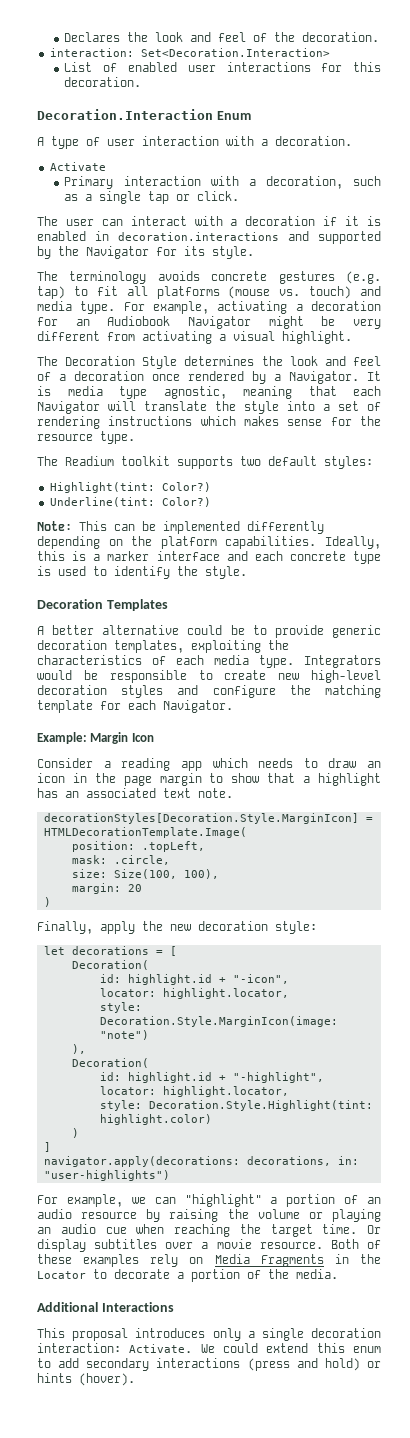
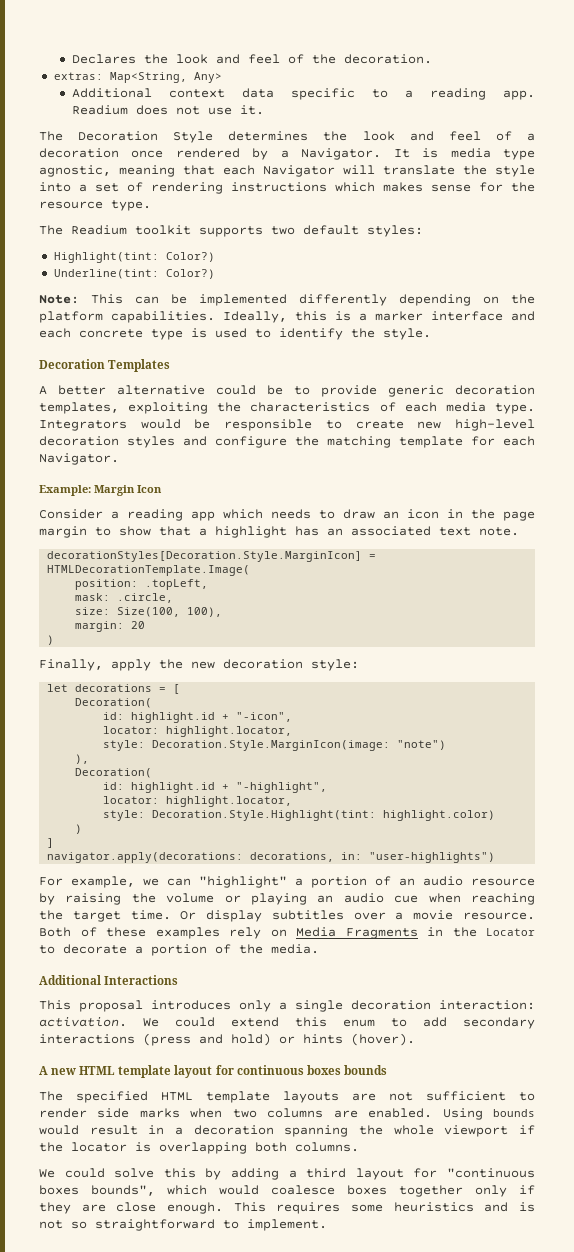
[49,48,330,57] [64,62,381,72] [64,77,142,87] [37,109,251,120] [37,136,352,149] [49,162,106,171] [64,176,381,189] [64,191,240,204] [37,216,382,226] [37,231,381,244] [37,246,254,259] [37,271,381,284] [37,286,381,299] [37,301,381,314] [37,316,381,329] [37,331,352,344] interaction: Set<Decoration.Interaction> // List of enabled user interactions for this decoration. // Decoration.Interaction Enum // A type of user interaction with a decoration. // Activate // Primary interaction with a decoration, such as a single tap or click. // The user can interact with a decoration if it is enabled in decoration.interactions and supported by the Navigator for its style. // The terminology avoids concrete gestures (e.g. tap) to fit all platforms (mouse vs. touch) and media type. For example, activating a decoration for an Audiobook Navigator might be very different from activating a visual highlight. -> [53,72,222,83] [71,88,535,100] [71,105,264,115] extras: Map<String, Any> // Additional context data specific to a reading app. Readium does not use it.
[129,1344,193,1353] Activate. -> [39,1017,127,1027] activation.
(135, 1379) none -> [39,1065,387,1078] [39,1091,535,1103] [39,1108,536,1120] [39,1125,535,1137] [39,1142,359,1154] [39,1168,535,1180] [39,1185,535,1197] [39,1202,535,1214] [39,1219,327,1231] // A new HTML template layout for continuous boxes bounds // The specified HTML template layouts are not sufficient to render side marks when two columns are enabled. Using bounds would result in a decoration spanning the whole viewport if the locator is overlapping both columns. // We could solve this by adding a third layout for "continuous boxes bounds", which would coalesce boxes together only if they are close enough. This requires some heuristics and is not so straightforward to implement.

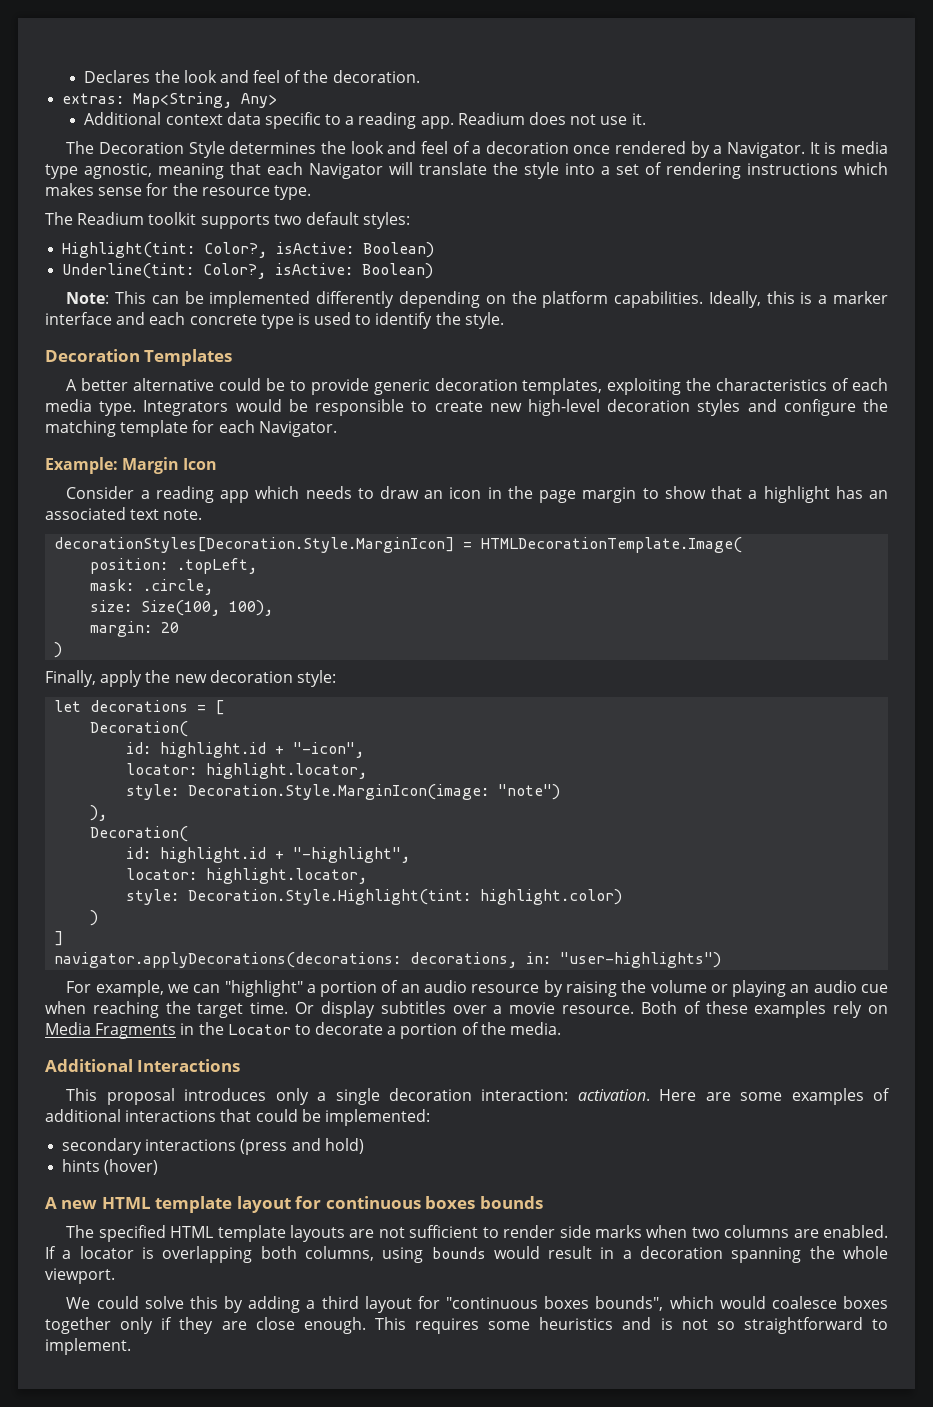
[165,252,215,262] [53,269,215,279] Color?) // Underline(tint: Color?) -> [204,242,435,258] [62,263,434,279] Color?, isActive: Boolean) // Underline(tint: Color?, isActive: Boolean)
[47,852,244,863] navigator.apply(decorations: -> [54,952,402,968] navigator.applyDecorations(decorations:
[143,1017,447,1027] We could extend this enum to add -> [659,1088,891,1105] [45,1109,430,1126] Here are some examples of additional interactions that could be implemented: //
[279,1033,415,1046] or hints (hover). -> [62,1159,159,1175] // hints (hover)
[442,1108,483,1120] Using -> [45,1246,424,1263] If a locator is overlapping both columns, using
[444,1125,535,1137] [39,1142,359,1154] viewport if the locator is overlapping both columns. -> [45,1268,115,1284] viewport.

